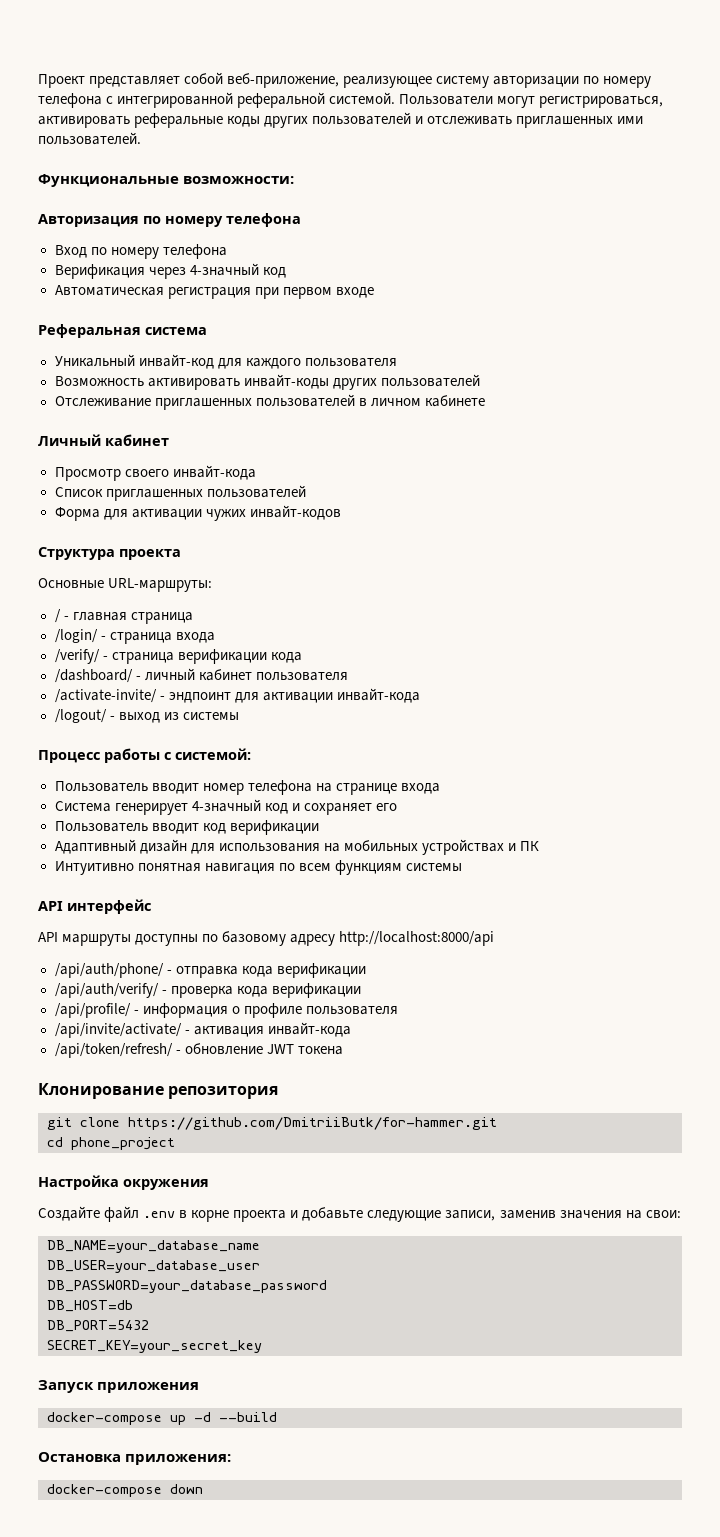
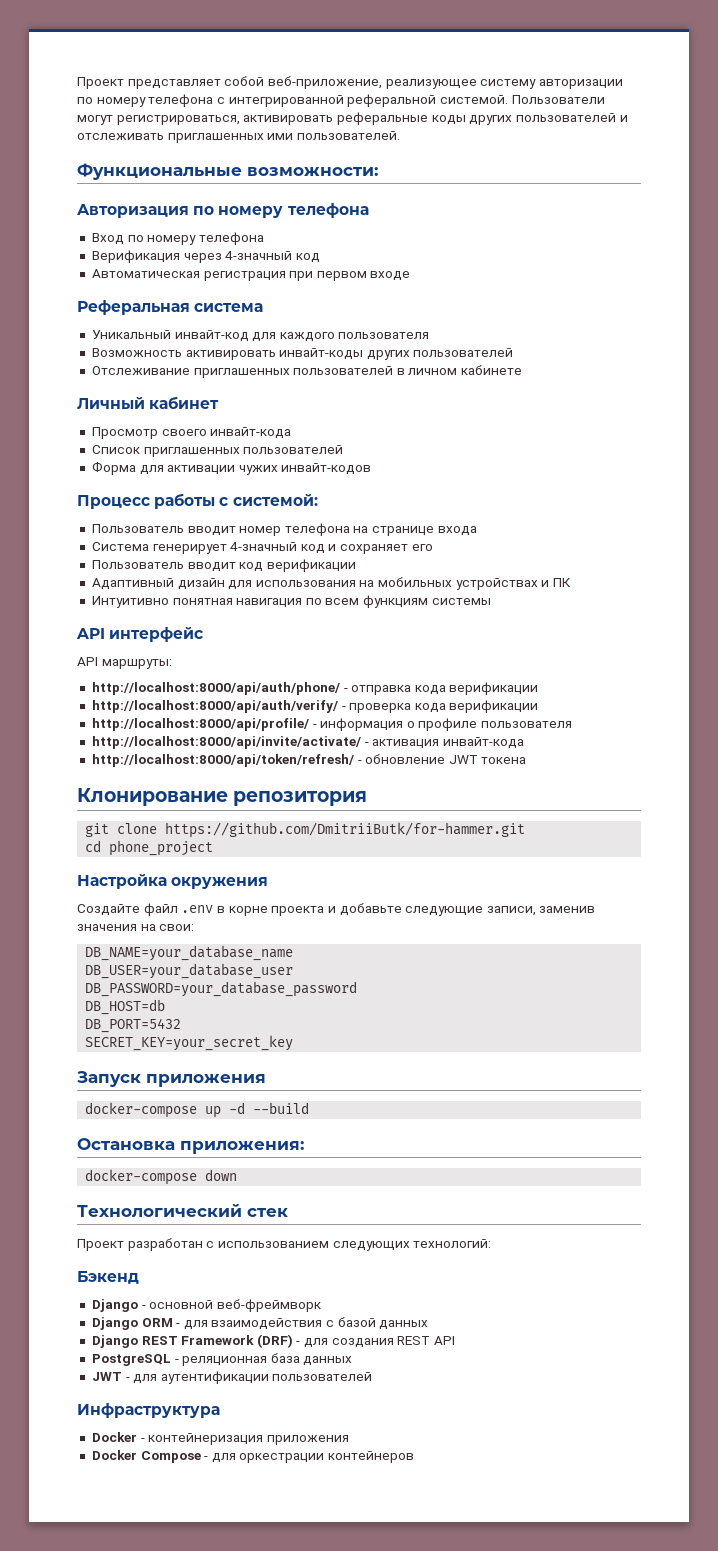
[38,547,181,560] [38,578,213,592] [54,609,193,624] [54,629,215,644] [54,649,302,664] [54,668,348,683] [54,688,420,703] [54,709,239,723] // Структура проекта // Основные URL-маршруты: // / - главная страница // /login/ - страница входа // /verify/ - страница верификации кода // /dashboard/ - личный кабинет пользователя // /activate-invite/ - эндпоинт для активации инвайт-кода // /logout/ - выход из системы -> (372, 469) none
[62,931,495,946] [54,963,164,978] маршруты доступны по базовому адресу http://localhost:8000/api // /api/auth/phone/ -> [101,659,172,669] [91,682,340,695] маршруты: // http://localhost:8000/api/auth/phone/
[54,983,159,998] /api/auth/verify/ -> [91,700,338,713] http://localhost:8000/api/auth/verify/
[54,1003,131,1018] /api/profile/ -> [91,718,309,731] http://localhost:8000/api/profile/
[54,1023,182,1038] /api/invite/activate/ -> [91,736,361,749] http://localhost:8000/api/invite/activate/
[54,1043,173,1058] /api/token/refresh/ -> [91,754,354,767] http://localhost:8000/api/token/refresh/
(203, 1489) none -> [77,1204,288,1217] [77,1238,492,1251] [77,1271,139,1284] [91,1299,321,1312] [91,1317,429,1330] [91,1334,456,1348] [91,1353,353,1366] [91,1371,373,1384] [77,1403,220,1418] [91,1432,349,1445] [91,1450,415,1463] // Технологический стек // Проект разработан с использованием следующих технологий: // Бэкенд // Django - основной веб-фреймворк // Django ORM - для взаимодействия с базой данных // Django REST Framework (DRF) - для создания REST API // PostgreSQL - реляционная база данных // JWT - для аутентификации пользователей // Инфраструктура // Docker - контейнеризация приложения // Docker Compose - для оркестрации контейнеров

